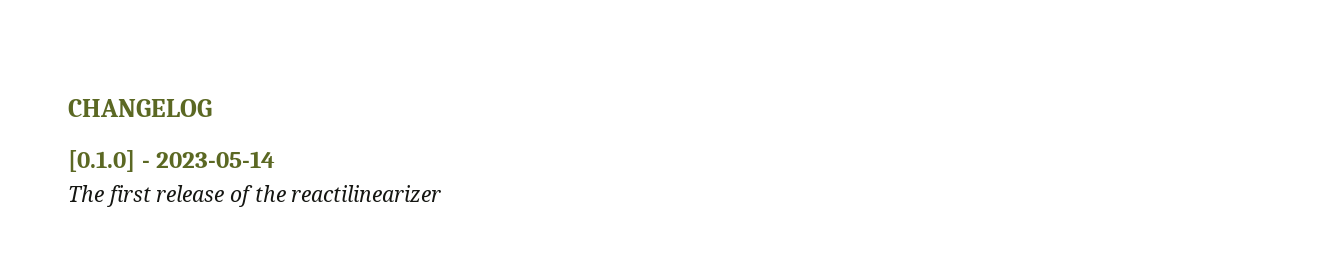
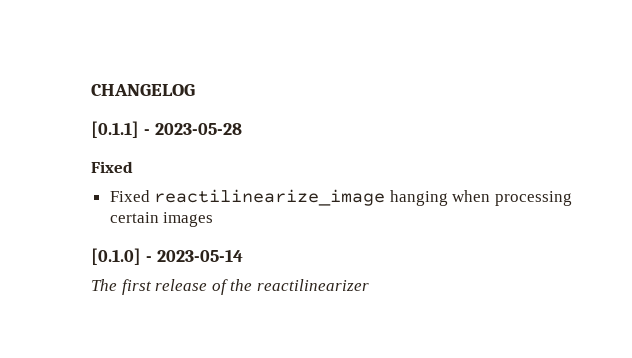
(212, 108) none -> [91,121,242,138] [91,161,133,173] [109,189,573,206] [109,212,214,227] // [0.1.1] - 2023-05-28 // Fixed // Fixed reactilinearize_image hanging when processing certain images

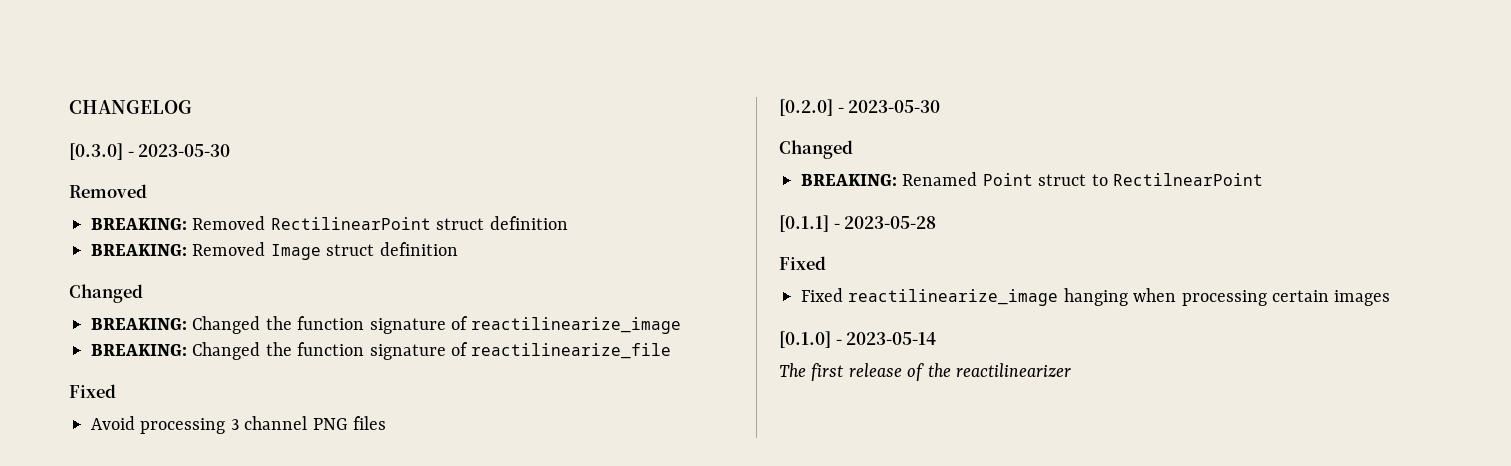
(195, 90) none -> [69,143,231,160] [69,184,147,198] [91,216,568,230] [91,242,458,260] [69,284,143,303] [91,316,682,334] [91,342,672,360] [69,384,116,398] [91,416,386,434] [779,99,941,116] [779,140,853,159] [801,172,1263,186] // [0.3.0] - 2023-05-30 // Removed // BREAKING: Removed RectilinearPoint struct definition // BREAKING: Removed Image struct definition // Changed // BREAKING: Changed the function signature of reactilinearize_image // BREAKING: Changed the function signature of reactilinearize_file // Fixed // Avoid processing 3 channel PNG files // [0.2.0] - 2023-05-30 // Changed // BREAKING: Renamed Point struct to RectilnearPoint

